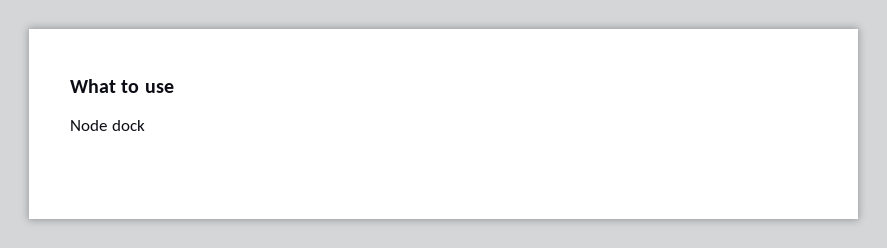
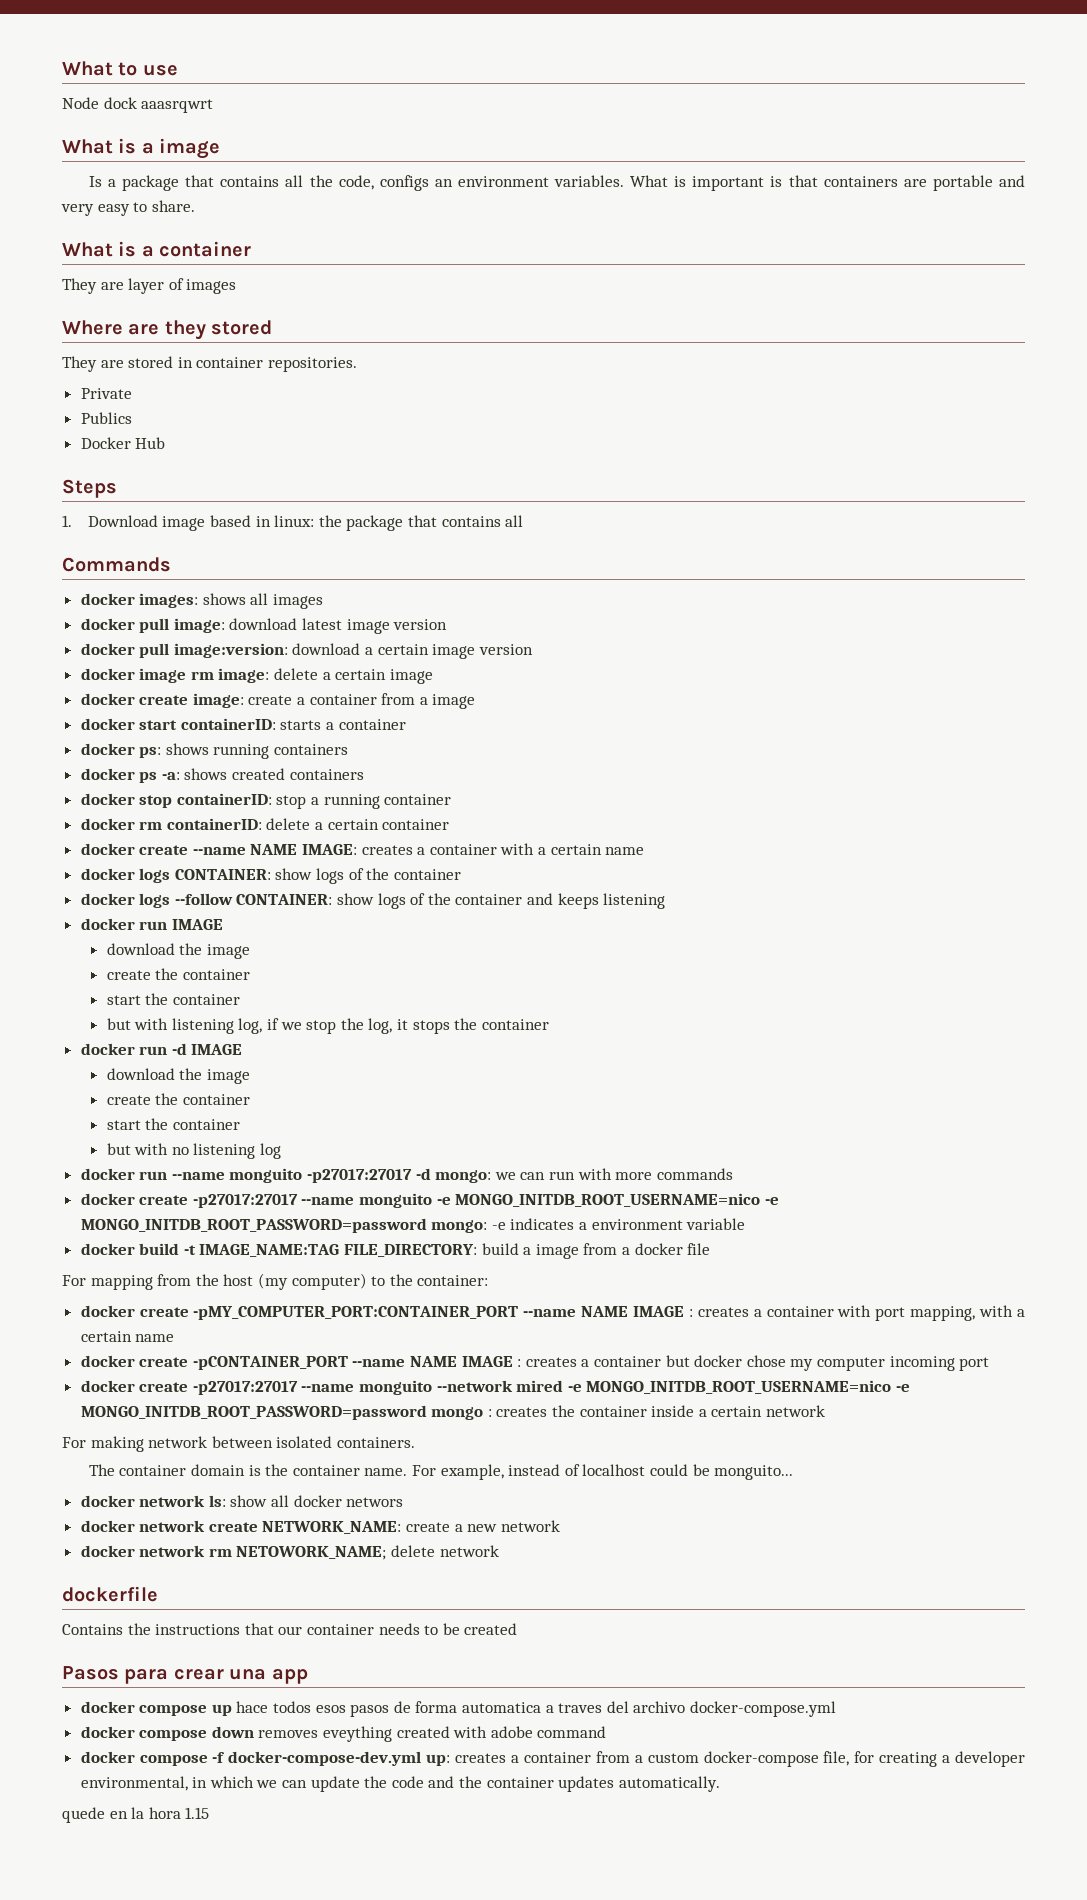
(145, 125) none -> [141,99,214,113] [62,138,221,159] [88,175,1025,191] [61,200,195,216] [62,241,252,257] [62,278,237,294] [62,320,273,340] [62,356,357,372] [80,388,132,399] [80,412,132,424] [80,437,166,449] [62,479,117,498] [62,515,524,531] [62,557,171,572] [80,593,324,609] [80,618,448,634] [80,643,533,659] [80,668,433,684] [80,693,476,709] [80,718,406,730] [80,743,349,759] [80,768,364,783] [80,793,452,809] [80,818,450,830] [80,843,645,855] [80,868,461,884] [80,893,666,909] [80,918,223,930] [106,943,250,959] [106,968,250,980] [106,993,240,1005] [106,1018,549,1034] [80,1043,243,1055] [106,1068,250,1084] [106,1093,250,1105] [106,1118,240,1130] [106,1143,281,1159] [80,1168,733,1183] [80,1193,779,1208] [80,1218,746,1233] [80,1243,711,1259] [62,1273,489,1290] [80,1305,1025,1321] [80,1331,175,1342] [80,1355,990,1371] [80,1380,911,1395] [80,1405,826,1420] [62,1436,415,1452] [88,1464,794,1480] [80,1495,404,1507] [80,1520,560,1534] [80,1545,499,1560] [62,1586,158,1602] [62,1623,518,1635] [62,1666,308,1684] [80,1701,836,1717] [80,1726,607,1742] [80,1751,1025,1767] [80,1776,720,1792] [62,1807,210,1823] aaasrqwrt // What is a image // Is a package that contains all the code, configs an environment variables. What is important is that containers are portable and very easy to share. // What is a container // They are layer of images // Where are they stored // They are stored in container repositories. // Private // Publics // Docker Hub // Steps // 1. Download image based in linux: the package that contains all // Commands // docker images: shows all images // docker pull image: download latest image version // docker pull image:version: download a certain image version // docker image rm image: delete a certain image // docker create image: create a container from a image // docker start containerID: starts a container // docker ps: shows running containers // docker ps -a: shows created containers // docker stop containerID: stop a running container // docker rm containerID: delete a certain container // docker create --name NAME IMAGE: creates a container with a certain name // docker logs CONTAINER: show logs of the container // docker logs --follow CONTAINER: show logs of the container and keeps listening // docker run IMAGE // download the image // create the container // start the container // but with listening log, if we stop the log, it stops the container // docker run -d IMAGE // download the image // create the container // start the container // but with no listening log // docker run --name monguito -p27017:27017 -d mongo: we can run with more commands // docker create -p27017:27017 --name monguito -e MONGO_INITDB_ROOT_USERNAME=nico -e MONGO_INITDB_ROOT_PASSWORD=password mongo: -e indicates a environment variable // docker build -t IMAGE_NAME:TAG FILE_DIRECTORY: build a image from a docker file // For mapping from the host (my computer) to the container: // docker create -pMY_COMPUTER_PORT:CONTAINER_PORT --name NAME IMAGE : creates a container with port mapping, with a certain name // docker create -pCONTAINER_PORT --name NAME IMAGE : creates a container but docker chose my computer incoming port // docker create -p27017:27017 --name monguito --network mired -e MONGO_INITDB_ROOT_USERNAME=nico -e MONGO_INITDB_ROOT_PASSWORD=password mongo : creates the container inside a certain network // For making network between isolated containers. // The container domain is the container name. For example, instead of localhost could be monguito... // docker network ls: show all docker networs // docker network create NETWORK_NAME: create a new network // docker network rm NETOWORK_NAME; delete network // dockerfile // Contains the instructions that our container needs to be created // Pasos para crear una app // docker compose up hace todos esos pasos de forma automatica a traves del archivo docker-compose.yml // docker compose down removes eveything created with adobe command // docker compose -f docker-compose-dev.yml up: creates a container from a custom docker-compose file, for creating a developer environmental, in which we can update the code and the container updates automatically. // quede en la hora 1.15

